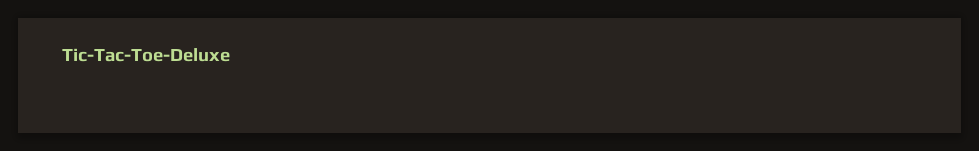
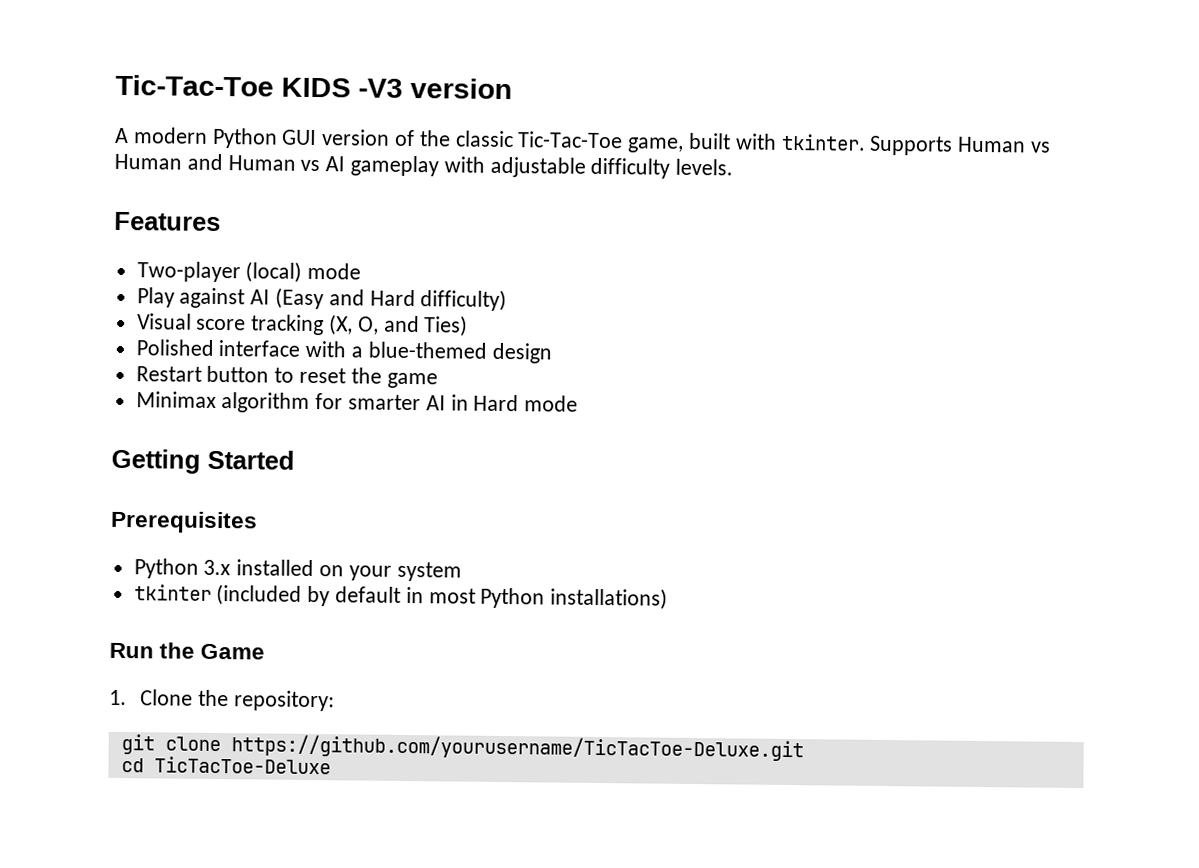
[62,48,230,62] Tic-Tac-Toe-Deluxe -> [115,74,512,100] [115,127,1052,156] [114,153,734,179] [114,211,221,232] [136,261,362,283] [136,287,508,312] [136,313,469,337] [135,339,552,364] [135,365,438,389] [135,391,579,413] [111,448,295,474] [110,510,258,534] [133,558,462,582] [133,583,669,610] [109,642,266,660] [109,689,335,712] [120,734,804,762] [120,756,331,775] Tic-Tac-Toe KIDS -V3 version // A modern Python GUI version of the classic Tic-Tac-Toe game, built with tkinter. Supports Human vs Human and Human vs AI gameplay with adjustable difficulty levels. // Features // Two-player (local) mode // Play against AI (Easy and Hard difficulty) // Visual score tracking (X, O, and Ties) // Polished interface with a blue-themed design // Restart button to reset the game // Minimax algorithm for smarter AI in Hard mode // Getting Started // Prerequisites // Python 3.x installed on your system // tkinter (included by default in most Python installations) // Run the Game // 1. Clone the repository: // git clone https://github.com/yourusername/TicTacToe-Deluxe.git // cd TicTacToe-Deluxe

